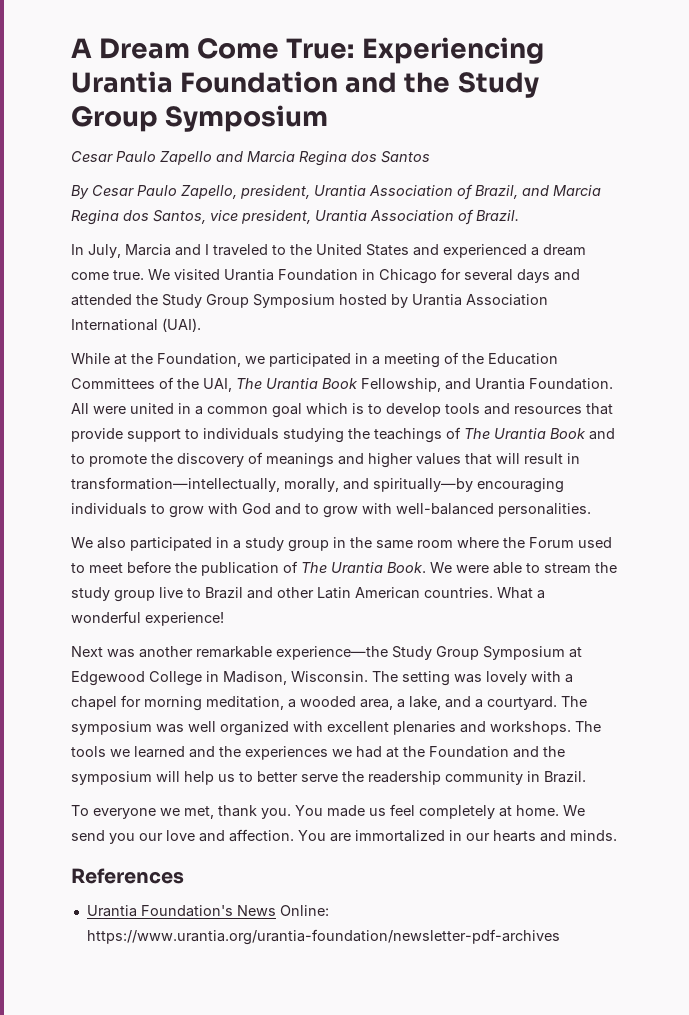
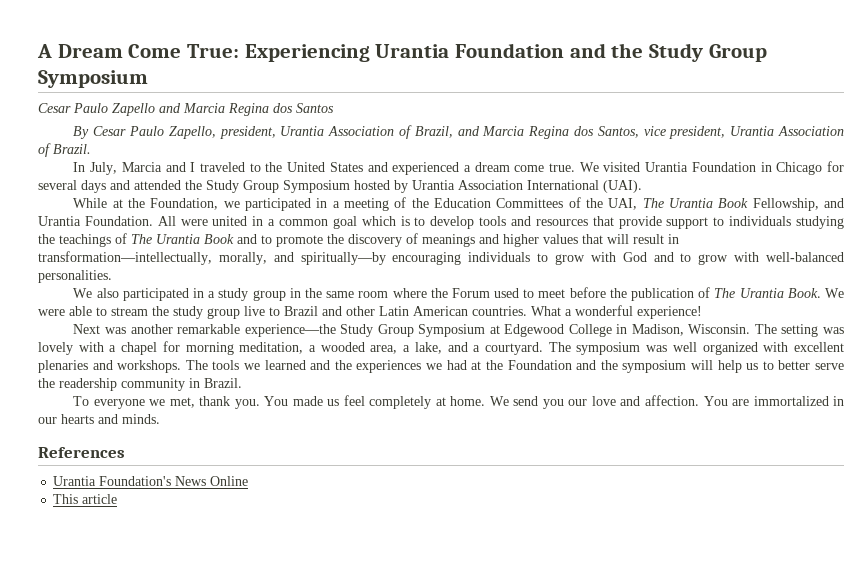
[279,905,329,916] [86,929,560,945] Online: https://www.urantia.org/urantia-foundation/newsletter-pdf-archives -> [210,476,249,486] [53,494,118,504] Online // This article

